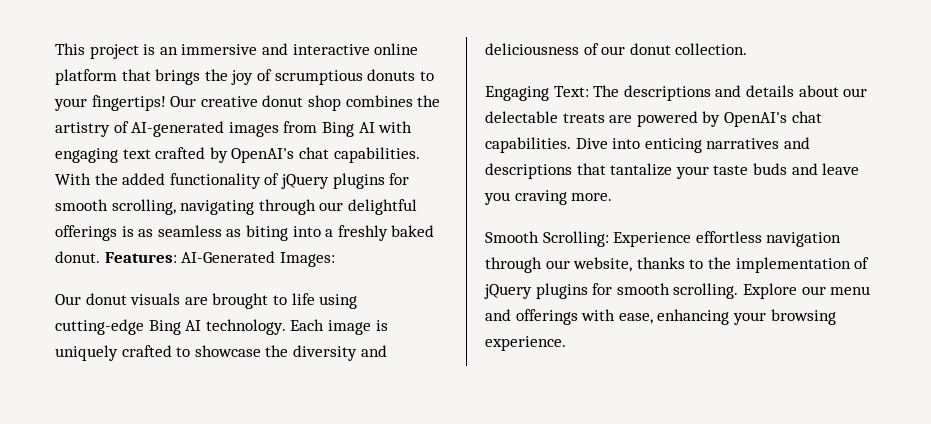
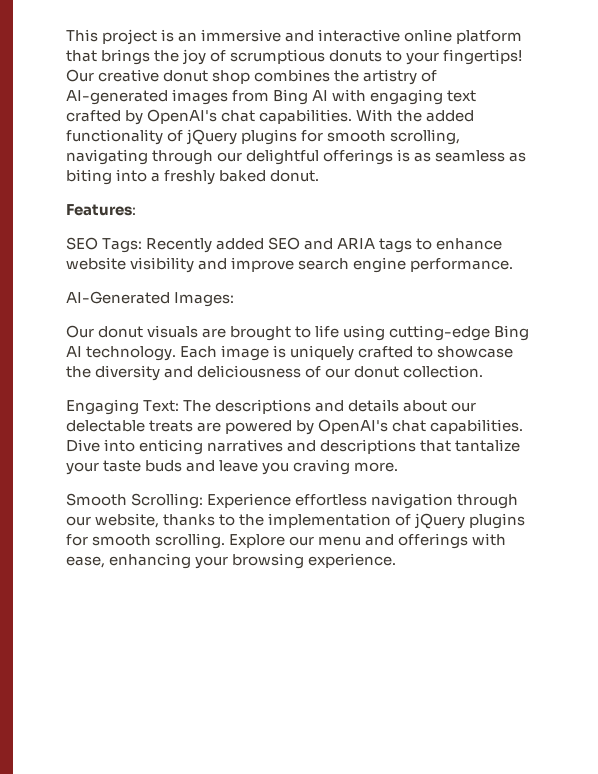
(100, 257) none -> (320, 176) //
(177, 257) none -> [66,237,503,253] [66,257,514,273] // SEO Tags: Recently added SEO and ARIA tags to enhance website visibility and improve search engine performance. //

